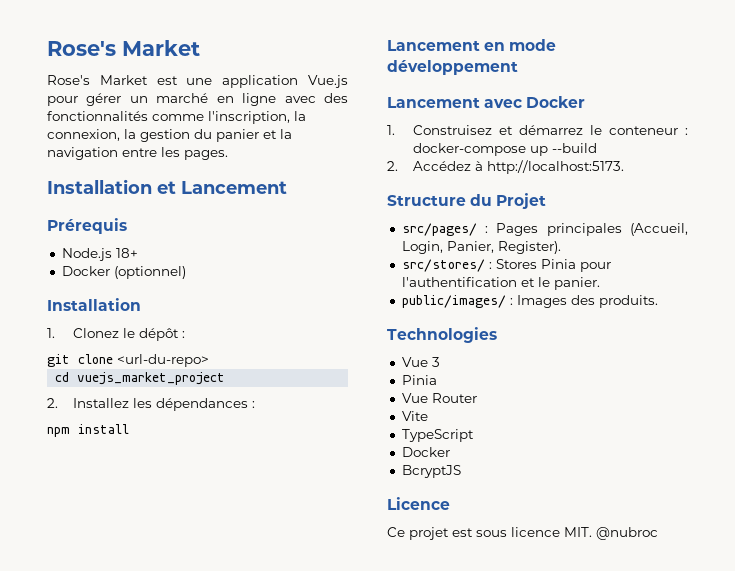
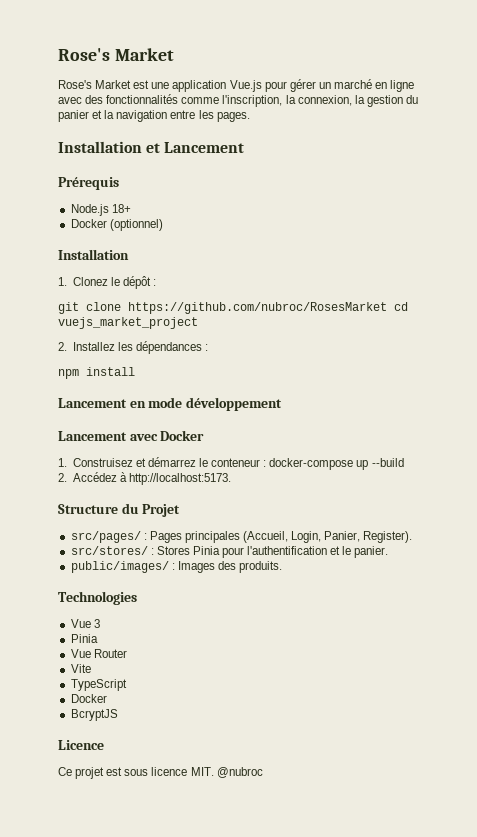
[117,354,209,367] <url-du-repo> // -> [128,302,387,314] https://github.com/nubroc/RosesMarket

